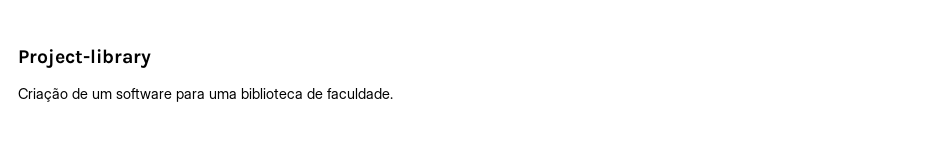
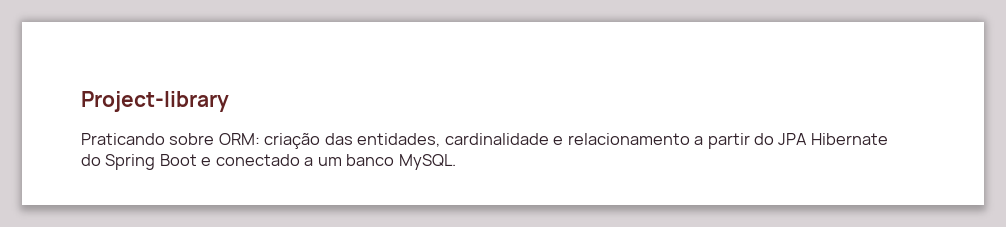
[18,88,393,102] Criação de um software para uma biblioteca de faculdade. -> [81,133,888,149] [81,154,456,170] Praticando sobre ORM: criação das entidades, cardinalidade e relacionamento a partir do JPA Hibernate do Spring Boot e conectado a um banco MySQL.

